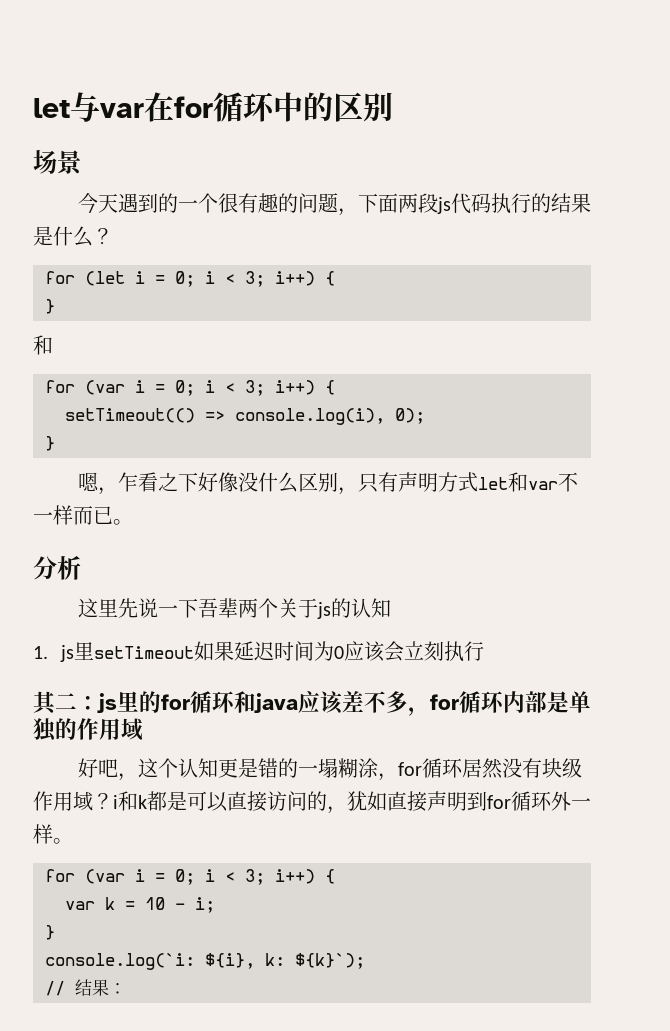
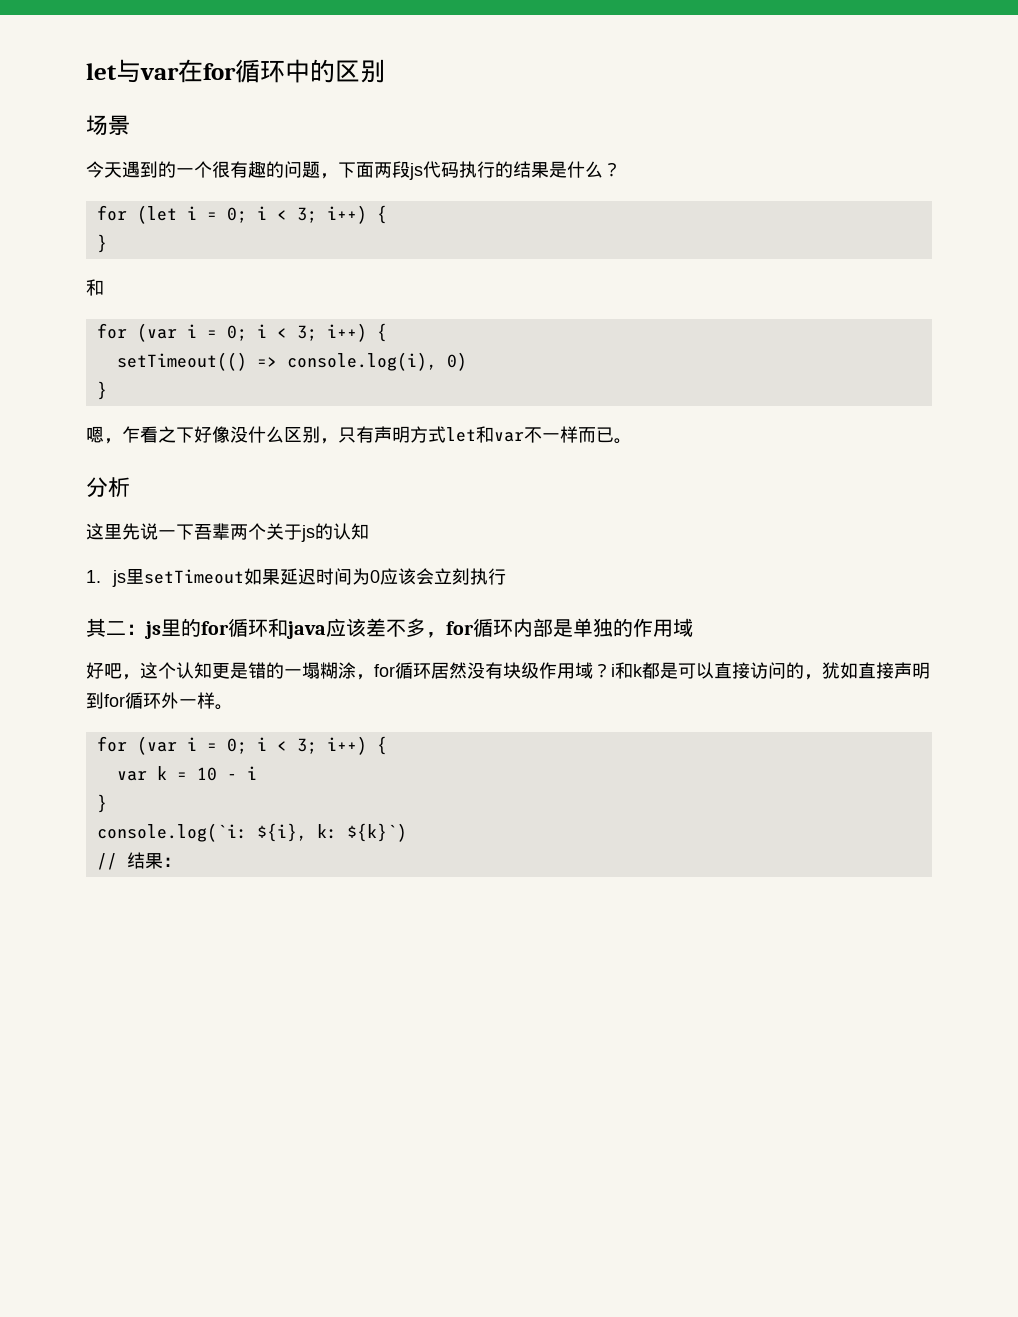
[395,408,425,424] 0); -> [446,352,467,371] 0)
[195,897,215,913] i; -> [246,766,257,780] i
[295,953,365,969] ${k}`); -> [346,823,407,842] ${k}`)

